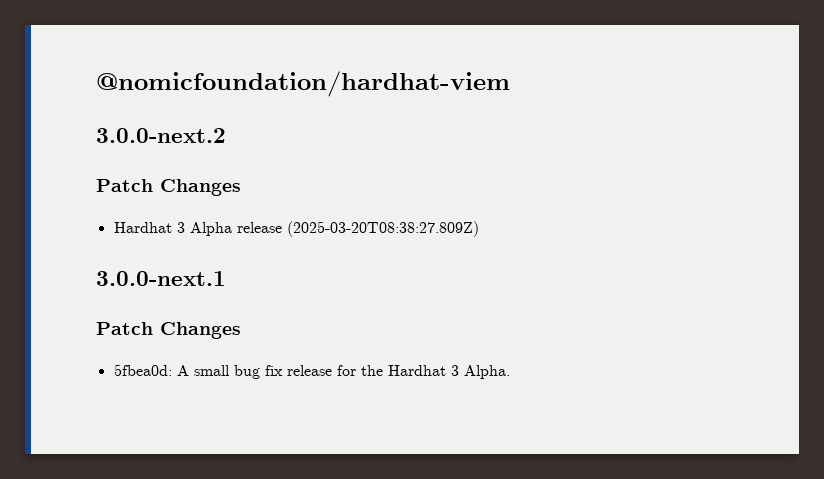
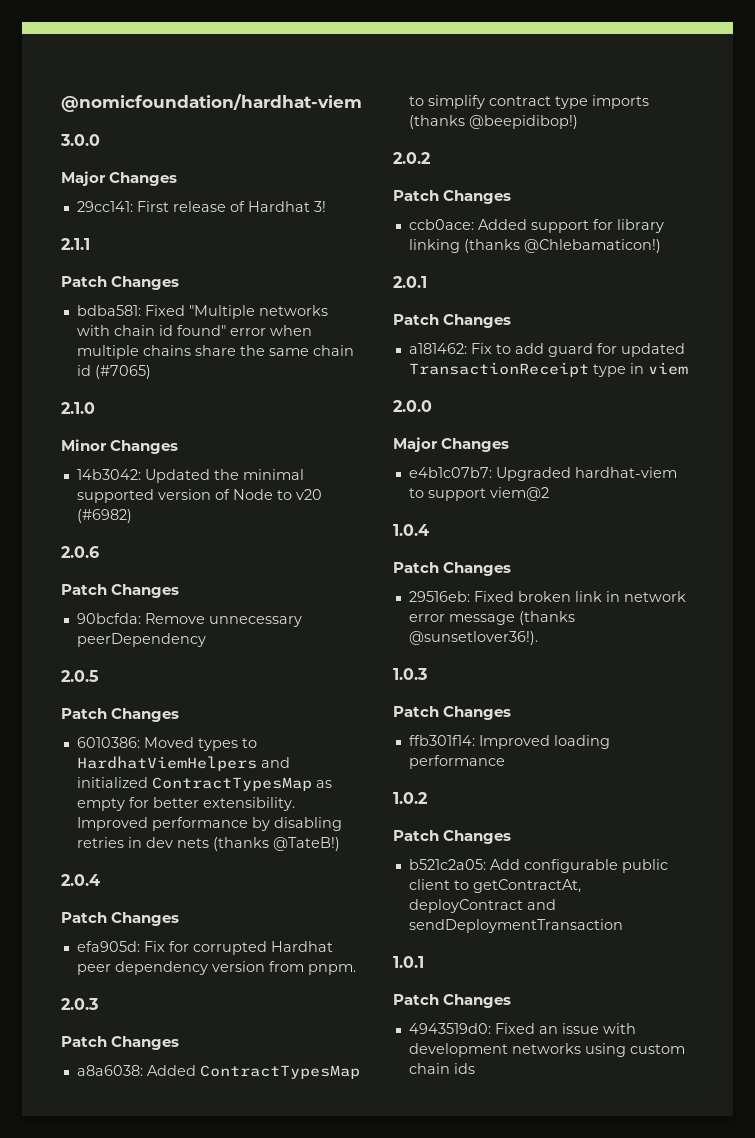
[96,128,226,143] [96,179,241,196] [113,221,479,237] [96,271,226,286] [96,322,241,339] [113,364,510,379] 3.0.0-next.2 // Patch Changes // Hardhat 3 Alpha release (2025-03-20T08:38:27.809Z) // 3.0.0-next.1 // Patch Changes // 5fbea0d: A small bug fix release for the Hardhat 3 Alpha. -> [60,134,100,146] [61,171,178,186] [76,201,326,212] [61,238,90,250] [61,276,180,290] [76,305,328,319] [76,325,312,336] [76,345,354,359] [76,365,151,379] [61,402,95,414] [61,439,179,454] [76,469,304,483] [76,489,322,503] [76,509,132,523] [61,546,99,558] [61,584,180,598] [76,613,302,627] [76,633,206,647] [61,670,99,682] [61,708,180,722] [76,737,257,751] [76,756,290,771] [76,777,332,791] [76,797,295,811] [76,817,342,831] [76,837,340,851] [61,874,100,886] [61,912,180,926] [76,941,333,955] [76,961,356,975] [61,998,98,1010] [61,1036,180,1050] [76,1065,360,1079] [408,95,649,109] [408,115,578,129] [393,152,430,164] [393,190,512,204] [408,219,664,233] [408,239,661,253] [393,276,427,288] [393,314,512,328] [408,343,685,357] [408,362,688,377] [393,400,432,412] [393,437,510,452] [408,467,677,481] [408,487,549,501] [393,524,429,536] [393,562,512,576] [408,591,686,602] [408,611,575,625] [408,631,538,645] [393,668,427,680] [393,706,512,720] [408,735,610,749] [408,755,505,769] [393,792,427,804] [393,830,512,844] [408,859,668,873] [408,879,581,893] [408,899,556,913] [408,919,623,933] [393,956,424,968] [393,994,512,1008] [408,1023,636,1034] [408,1043,685,1057] [408,1063,475,1074] 3.0.0 // Major Changes // 29cc141: First release of Hardhat 3! // 2.1.1 // Patch Changes // bdba581: Fixed "Multiple networks with chain id found" error when multiple chains share the same chain id (#7065) // 2.1.0 // Minor Changes // 14b3042: Updated the minimal supported version of Node to v20 (#6982) // 2.0.6 // Patch Changes // 90bcfda: Remove unnecessary peerDependency // 2.0.5 // Patch Changes // 6010386: Moved types to HardhatViemHelpers and initialized ContractTypesMap as empty for better extensibility. Improved performance by disabling retries in dev nets (thanks @TateB!) // 2.0.4 // Patch Changes // efa905d: Fix for corrupted Hardhat peer dependency version from pnpm. // 2.0.3 // Patch Changes // a8a6038: Added ContractTypesMap to simplify contract type imports (thanks @beepidibop!) // 2.0.2 // Patch Changes // ccb0ace: Added support for library linking (thanks @Chlebamaticon!) // 2.0.1 // Patch Changes // a181462: Fix to add guard for updated TransactionReceipt type in viem // 2.0.0 // Major Changes // e4b1c07b7: Upgraded hardhat-viem to support viem@2 // 1.0.4 // Patch Changes // 29516eb: Fixed broken link in network error message (thanks @sunsetlover36!). // 1.0.3 // Patch Changes // ffb301f14: Improved loading performance // 1.0.2 // Patch Changes // b521c2a05: Add configurable public client to getContractAt, deployContract and sendDeploymentTransaction // 1.0.1 // Patch Changes // 4943519d0: Fixed an issue with development networks using custom chain ids

